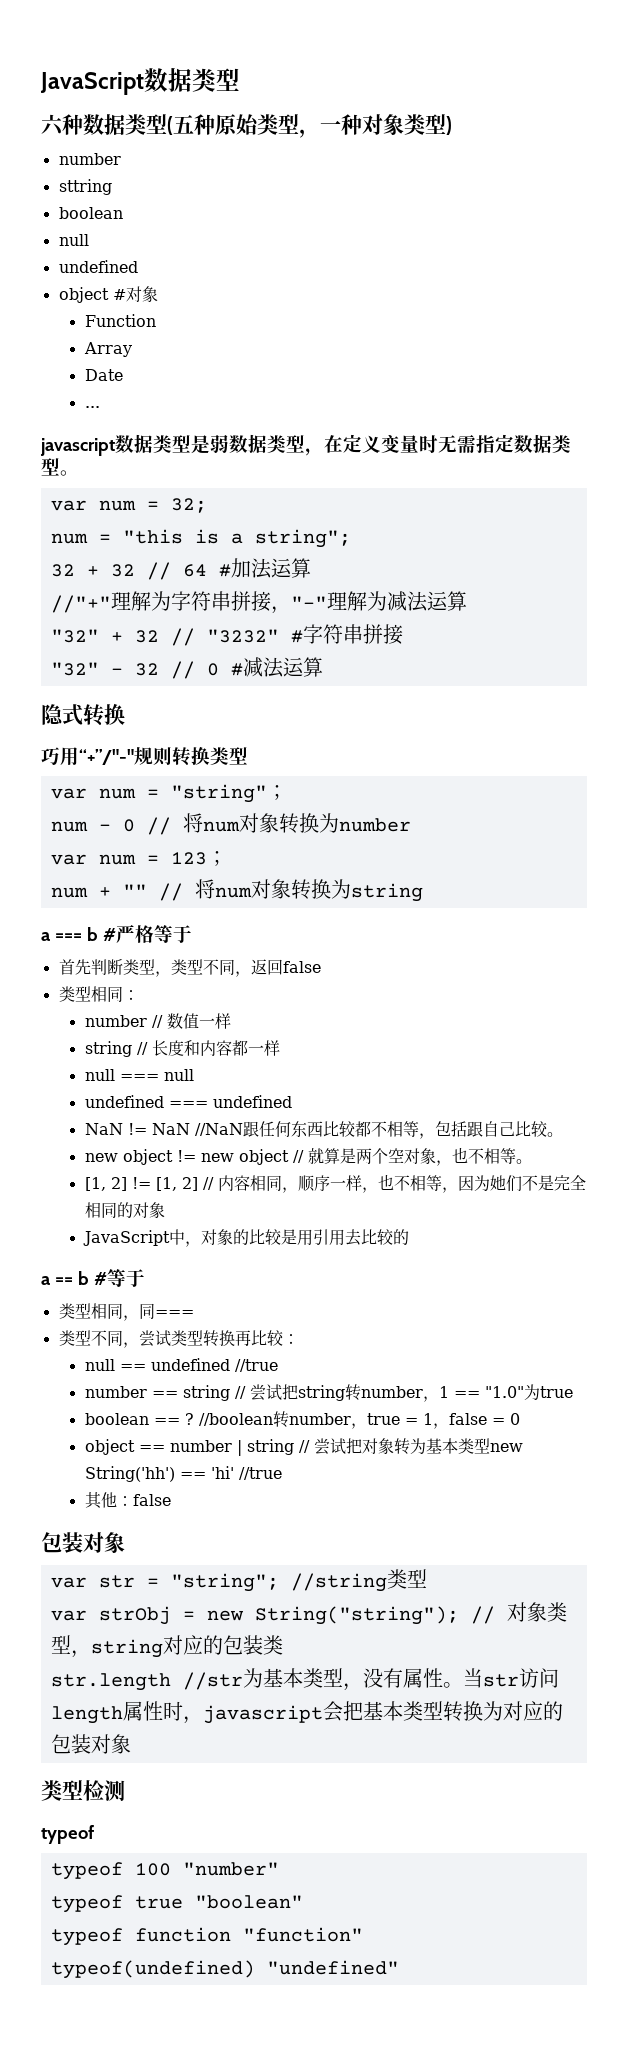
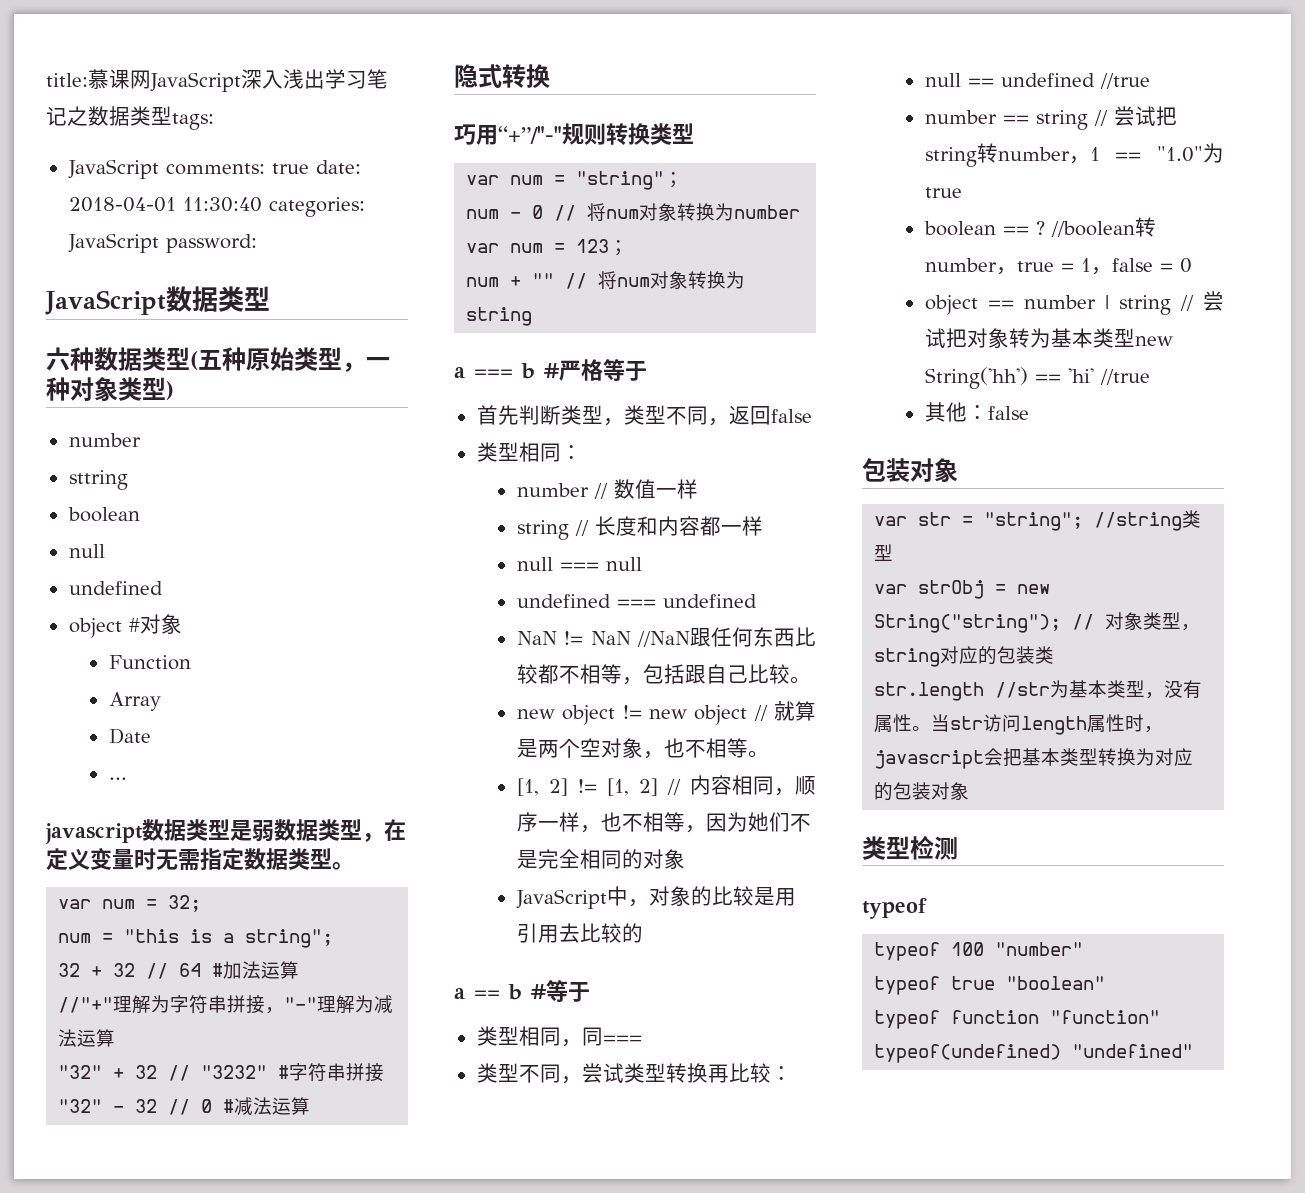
(40, 83) none -> [46,69,388,92] [46,106,214,130] [67,159,361,179] [68,197,365,217] [67,233,257,253] title:慕课网JavaScript深入浅出学习笔记之数据类型tags: // JavaScript comments: true date: 2018-04-01 11:30:40 categories: JavaScript password: //

